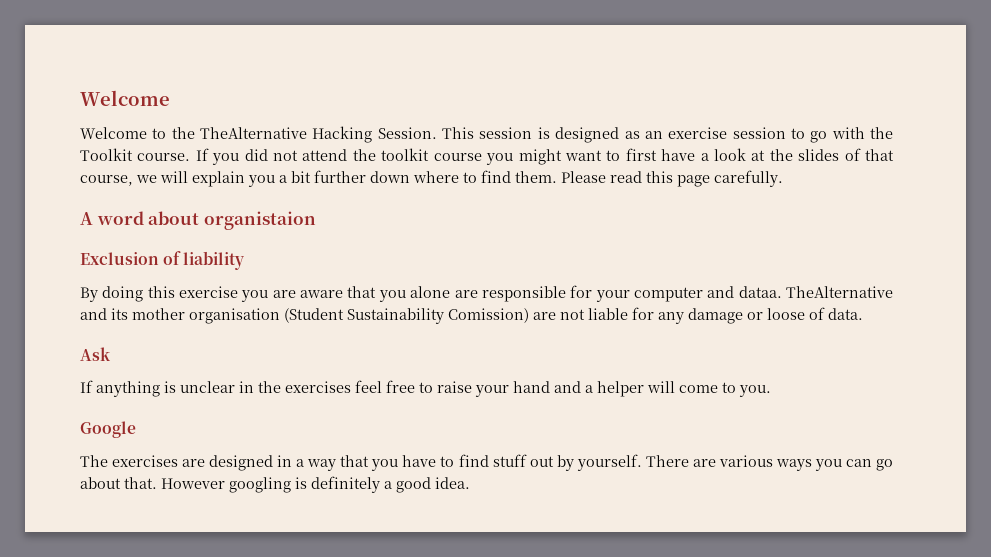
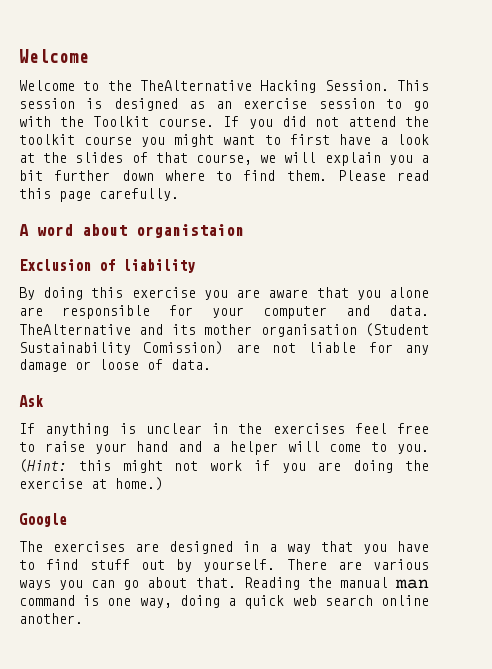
[738,286,782,298] dataa. -> [389,305,429,316] data.
(771, 391) none -> [19,459,429,473] [19,477,163,491] (Hint: this might not work if you are doing the exercise at home.)
[161,476,470,493] However googling is definitely a good idea. -> [243,577,429,590] [19,595,430,609] [19,613,83,624] Reading the manual man command is one way, doing a quick web search online another.

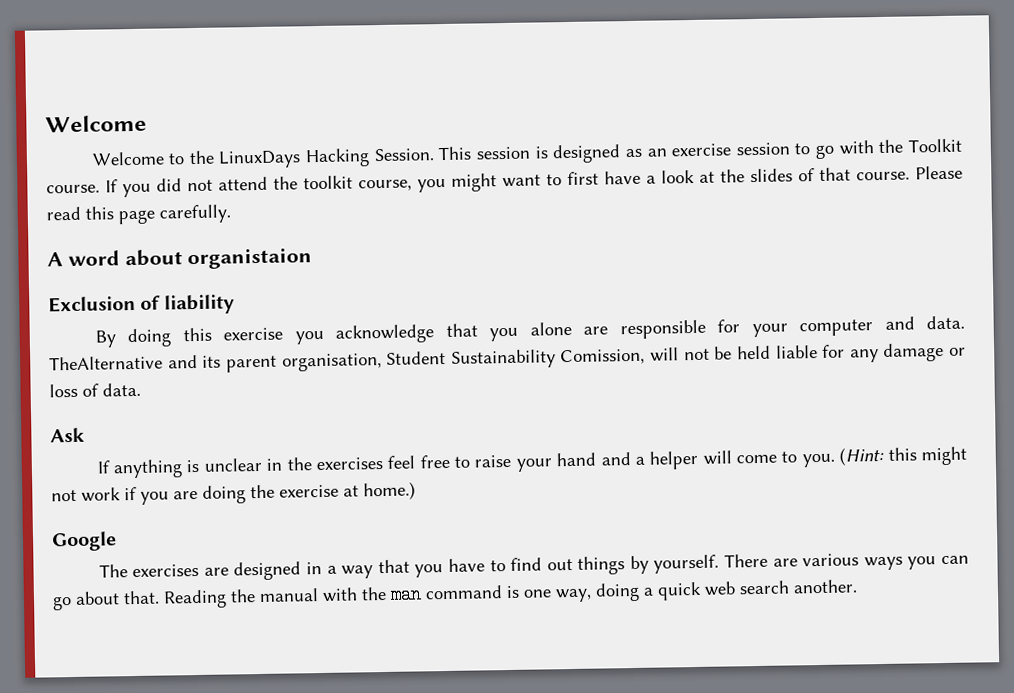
[140,80,252,91] TheAlternative -> [218,150,302,169] LinuxDays
[84,136,133,145] course -> [358,179,412,192] course,
[196,152,429,166] [19,170,327,181] course, we will explain you a bit further down where to find them. -> [856,171,910,181] course.
[236,289,309,298] are aware -> [335,324,435,344] acknowledge
[204,323,429,337] [19,341,296,355] mother organisation (Student Sustainability Comission) are not -> [225,345,771,373] parent organisation, Student Sustainability Comission, will not be held
[99,359,139,370] loose -> [49,383,78,398] loss
[89,559,165,570] stuff out -> [546,556,626,575] out things
(388, 582) none -> [322,586,387,602] with the
[381,595,430,606] online -> (790, 587) none

